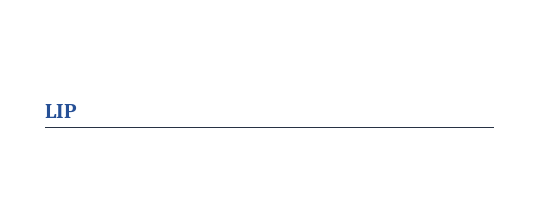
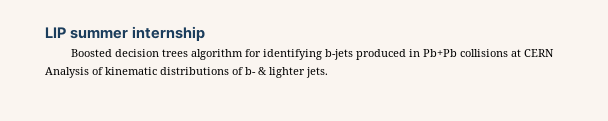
(77, 111) none -> [70,26,206,41] [70,49,554,60] [45,67,328,78] summer internship // Boosted decision trees algorithm for identifying b-jets produced in Pb+Pb collisions at CERN // Analysis of kinematic distributions of b- & lighter jets.

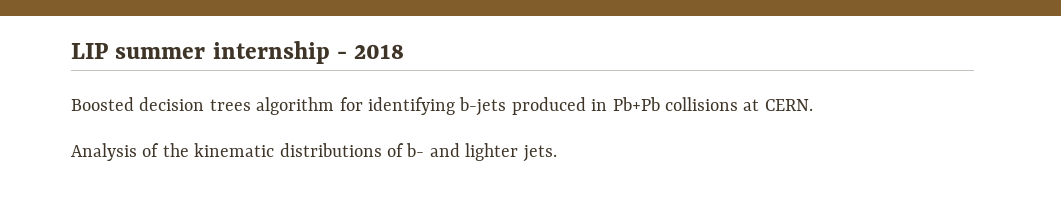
(206, 33) none -> [336,44,405,59] - 2018
[523,49,554,57] CERN -> [764,99,813,111] CERN.
(103, 71) none -> [162,143,189,157] the
[258,67,267,75] & -> [429,143,460,157] and

